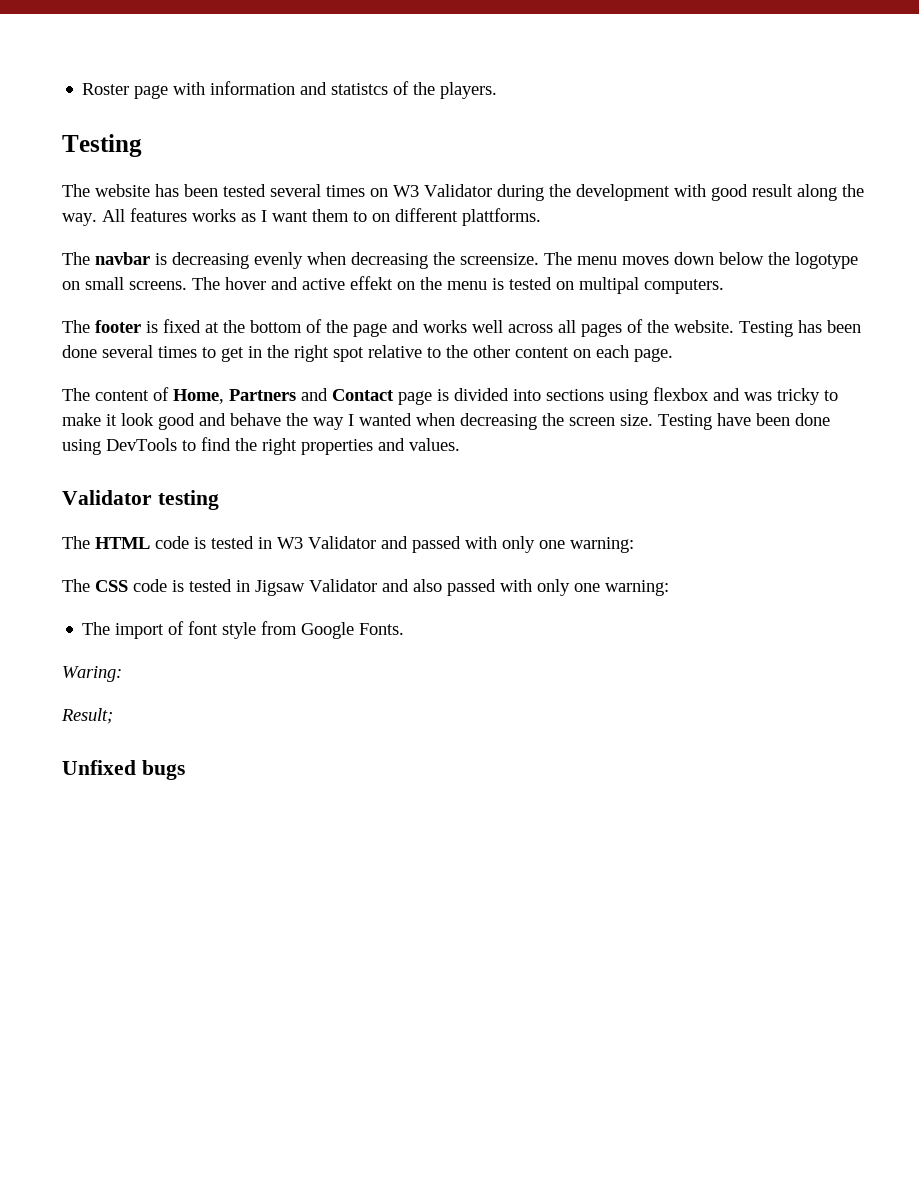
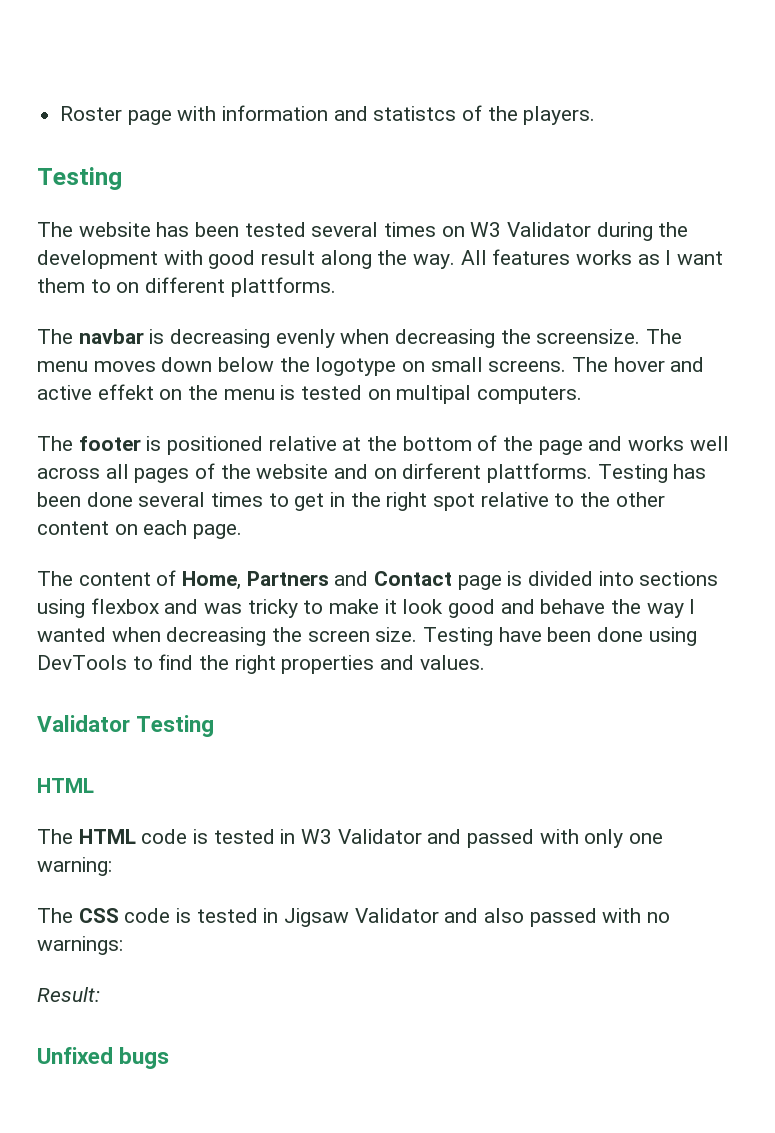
[163,319,201,333] fixed -> [167,436,337,455] positioned relative
[674,320,734,333] website. -> [256,463,593,483] website and on dirferent plattforms.
[157,490,219,510] testing -> [136,715,215,737] [37,778,94,793] Testing // HTML
[537,579,669,596] [82,621,405,639] [62,666,122,682] [61,708,113,724] only one warning: // The import of font style from Google Fonts. // Waring: // Result; -> [647,912,671,923] [37,936,123,955] [37,987,100,1002] no warnings: // Result:

